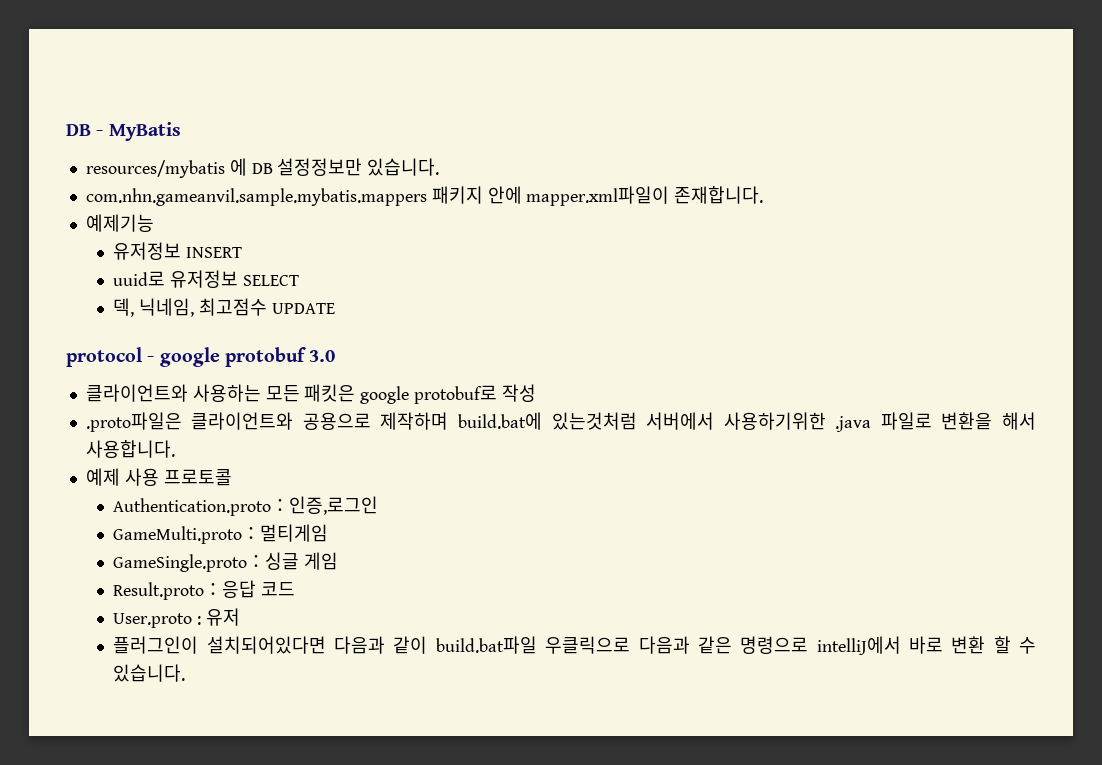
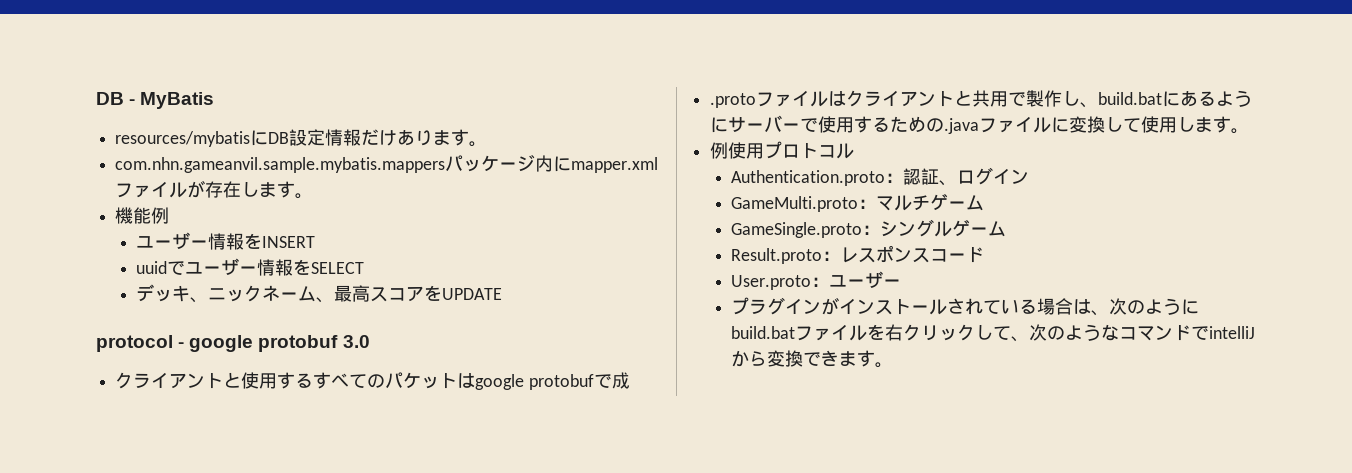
[229,158,440,176] [85,186,764,206] [85,214,154,232] [113,242,243,260] [113,270,300,288] [113,298,268,317] 에 DB 설정정보만 있습니다. // com.nhn.gameanvil.sample.mybatis.mappers 패키지 안에 mapper.xml파일이 존재합니다. // 예제기능 // 유저정보 INSERT // uuid로 유저정보 SELECT // 덱, 닉네임, 최고점수 -> [250,129,488,147] [115,155,659,173] [115,180,314,199] [115,207,170,224] [136,232,316,250] [136,258,365,276] [136,284,443,303] にDB設定情報だけあります。 // com.nhn.gameanvil.sample.mybatis.mappersパッケージ内にmapper.xmlファイルが存在します。 // 機能例 // ユーザー情報をINSERT // uuidでユーザー情報をSELECT // デッキ、ニックネーム、最高スコアを
[85,384,536,404] [85,412,1037,432] [85,440,175,458] [85,468,232,486] 클라이언트와 사용하는 모든 패킷은 google protobuf로 작성 // .proto파일은 클라이언트와 공용으로 제작하며 build.bat에 있는것처럼 서버에서 사용하기위한 .java 파일로 변환을 해서 사용합니다. // 예제 사용 프로토콜 -> [115,372,630,390] [710,90,1253,108] [710,115,1250,134] [710,141,855,159] クライアントと使用するすべてのパケットはgoogle protobufで成 // .protoファイルはクライアントと共用で製作し、build.batにあるようにサーバーで使用するための.javaファイルに変換して使用します。 // 例使用プロトコル
[289,496,379,515] 인증,로그인 -> [903,167,1030,186] 認証、ログイン
[260,524,329,542] 멀티게임 -> [876,194,985,211] マルチゲーム
[265,552,339,570] 싱글 게임 -> [880,219,1007,237] シングルゲーム
[222,580,296,598] [113,608,241,628] [113,636,1036,655] [113,664,186,682] 응답 코드 // User.proto : 유저 // 플러그인이 설치되어있다면 다음과 같이 build.bat파일 우클릭으로 다음과 같은 명령으로 intelliJ에서 바로 변환 할 수 있습니다. -> [840,245,985,263] [731,271,902,290] [731,297,1200,316] [731,324,1256,342] [731,350,894,368] レスポンスコード // User.proto：ユーザー // プラグインがインストールされている場合は、次のようにbuild.batファイルを右クリックして、次のようなコマンドでintelliJから変換できます。

